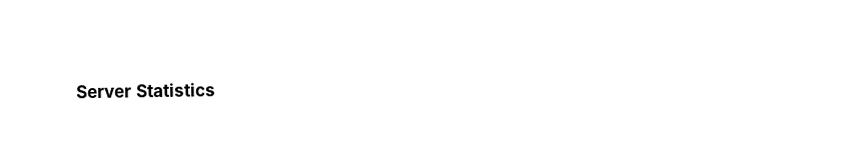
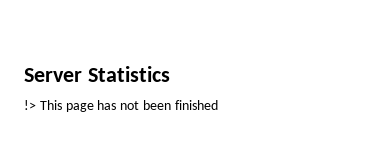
(216, 90) none -> [24,100,218,112] // !> This page has not been finished

